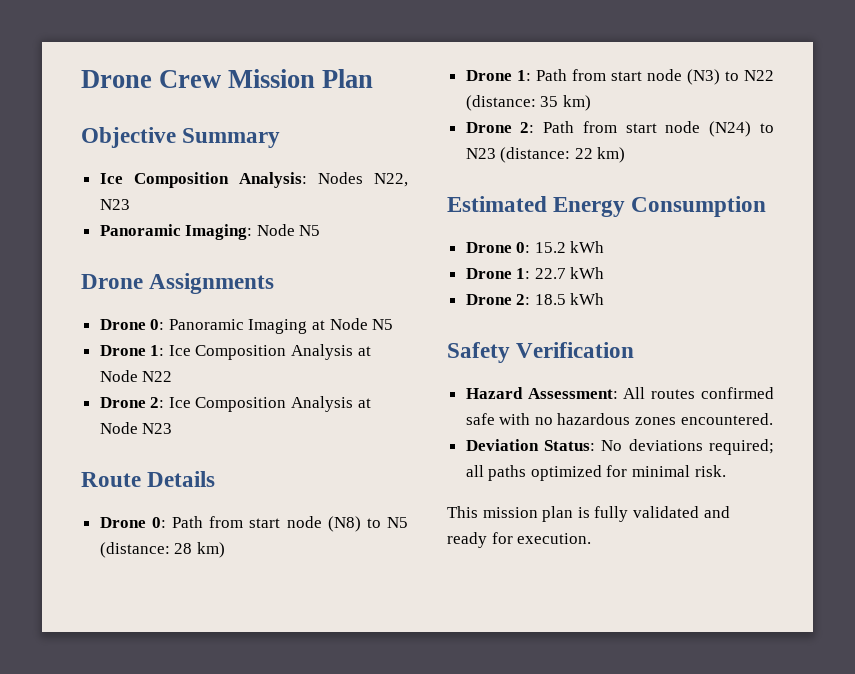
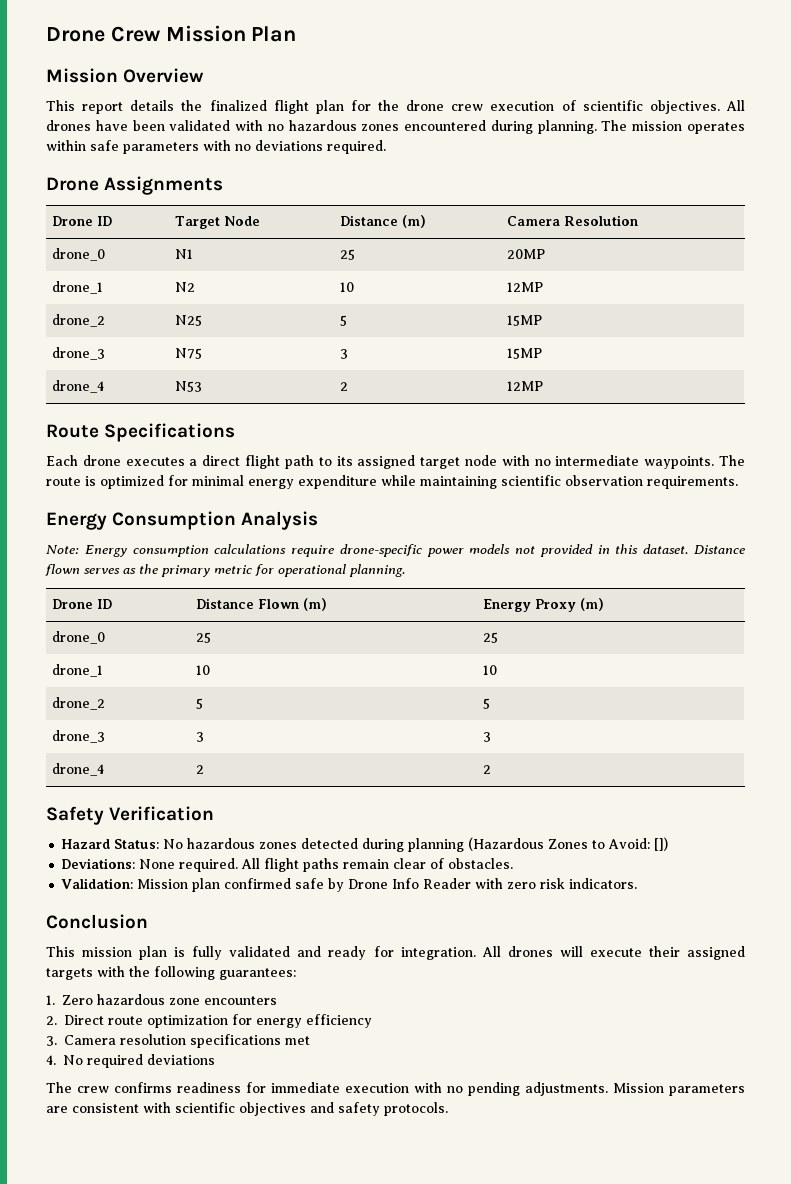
[81,127,281,148] [99,172,408,188] [99,199,130,210] [99,224,321,240] [81,273,275,294] [99,318,394,334] [99,344,371,360] [99,370,173,382] [99,396,371,412] [99,422,173,434] [81,471,216,487] [99,516,408,532] [99,542,225,558] [465,69,774,85] [465,95,591,111] [465,121,774,137] [465,147,626,163] [447,196,767,217] [465,241,605,253] [465,267,605,279] [465,293,605,305] [447,342,635,363] [465,387,774,399] [465,413,773,425] [465,439,774,455] [465,465,726,481] Objective Summary // Ice Composition Analysis: Nodes N22, N23 // Panoramic Imaging: Node N5 // Drone Assignments // Drone 0: Panoramic Imaging at Node N5 // Drone 1: Ice Composition Analysis at Node N22 // Drone 2: Ice Composition Analysis at Node N23 // Route Details // Drone 0: Path from start node (N8) to N5 (distance: 28 km) // Drone 1: Path from start node (N3) to N22 (distance: 35 km) // Drone 2: Path from start node (N24) to N23 (distance: 22 km) // Estimated Energy Consumption // Drone 0: 15.2 kWh // Drone 1: 22.7 kWh // Drone 2: 18.5 kWh // Safety Verification // Hazard Assessment: All routes confirmed safe with no hazardous zones encountered. // Deviation Status: No deviations required; all paths optimized for minimal risk. -> [46,68,205,83] [46,100,745,114] [46,120,745,134] [46,140,386,154] [46,176,224,195] [51,216,112,226] [174,216,260,229] [339,215,426,228] [506,215,638,226] [51,248,105,261] [174,249,193,259] [339,249,355,260] [506,249,545,259] [51,281,103,294] [174,282,195,292] [339,282,354,292] [506,282,543,292] [51,314,105,327] [174,315,202,326] [339,315,347,326] [506,315,542,326] [51,347,105,360] [174,348,202,359] [339,349,348,359] [506,348,542,359] [51,380,104,393] [174,381,202,392] [339,382,348,391] [506,381,543,391] [46,423,236,442] [46,455,745,469] [46,475,738,489] [46,511,319,530] [46,544,745,557] [45,564,405,577] [51,599,112,609] [195,598,327,611] [482,598,604,612] [51,631,105,644] [195,632,211,643] [482,632,498,643] [51,664,103,677] [195,665,210,675] [482,665,497,675] [51,697,105,710] [195,698,203,709] [482,698,490,709] [51,730,105,743] [195,732,204,742] [482,732,491,742] [51,763,104,776] [195,765,204,774] [482,765,491,774] [46,806,215,825] [61,837,669,852] [61,858,514,872] [61,878,638,892] [46,914,148,929] Mission Overview // This report details the finalized flight plan for the drone crew execution of scientific objectives. All drones have been validated with no hazardous zones encountered during planning. The mission operates within safe parameters with no deviations required. // Drone Assignments // Drone ID | Target Node | Distance (m) | Camera Resolution // drone_0 | N1 | 25 | 20MP // drone_1 | N2 | 10 | 12MP // drone_2 | N25 | 5 | 15MP // drone_3 | N75 | 3 | 15MP // drone_4 | N53 | 2 | 12MP // Route Specifications // Each drone executes a direct flight path to its assigned target node with no intermediate waypoints. The route is optimized for minimal energy expenditure while maintaining scientific observation requirements. // Energy Consumption Analysis // Note: Energy consumption calculations require drone-specific power models not provided in this dataset. Distance flown serves as the primary metric for operational planning. // Drone ID | Distance Flown (m) | Energy Proxy (m) // drone_0 | 25 | 25 // drone_1 | 10 | 10 // drone_2 | 5 | 5 // drone_3 | 3 | 3 // drone_4 | 2 | 2 // Safety Verification // Hazard Status: No hazardous zones detected during planning (Hazardous Zones to Avoid: []) // Deviations: None required. All flight paths remain clear of obstacles. // Validation: Mission plan confirmed safe by Drone Info Reader with zero risk indicators. // Conclusion
[517,533,592,544] execution. -> [400,946,746,960] [46,966,296,980] [46,994,277,1005] [46,1014,372,1028] [46,1034,310,1048] [46,1054,215,1068] [46,1082,745,1096] [46,1102,448,1116] integration. All drones will execute their assigned targets with the following guarantees: // 1. Zero hazardous zone encounters // 2. Direct route optimization for energy efficiency // 3. Camera resolution specifications met // 4. No required deviations // The crew confirms readiness for immediate execution with no pending adjustments. Mission parameters are consistent with scientific objectives and safety protocols.

